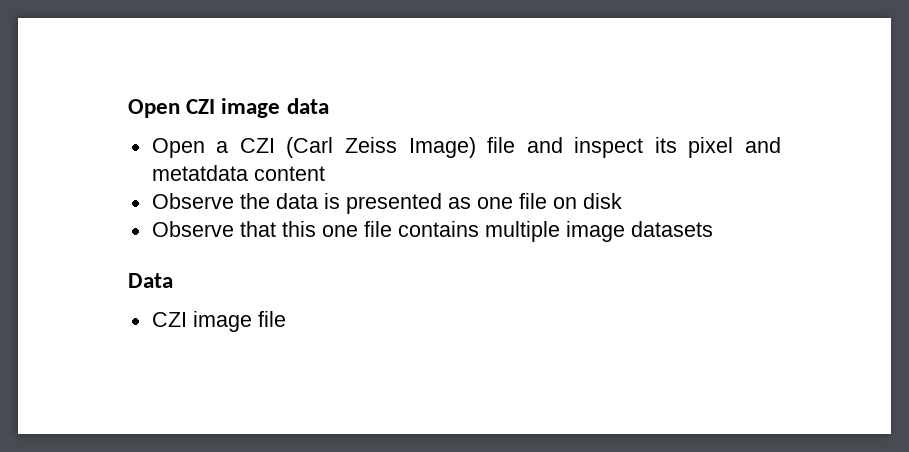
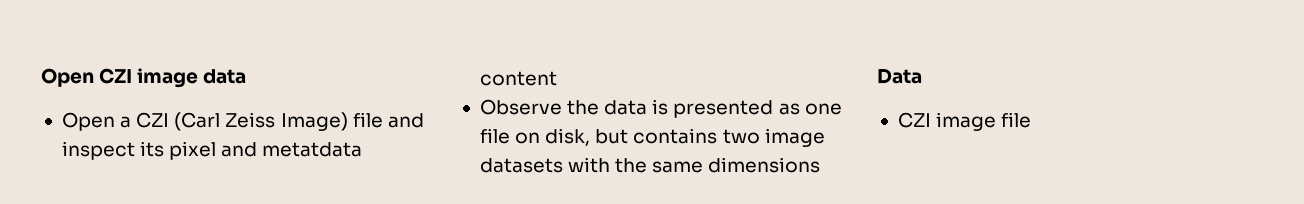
[582,193,622,209] [151,221,713,242] disk // Observe that this one file contains multiple image datasets -> [545,128,825,147] [479,157,821,173] disk, but contains two image datasets with the same dimensions

